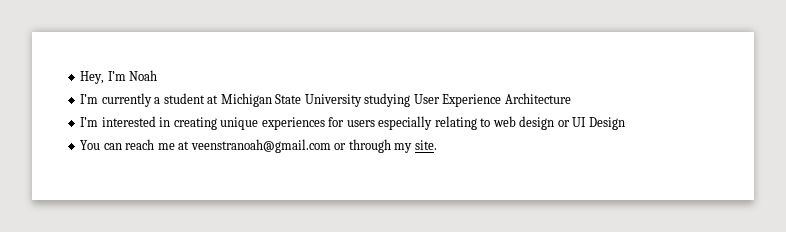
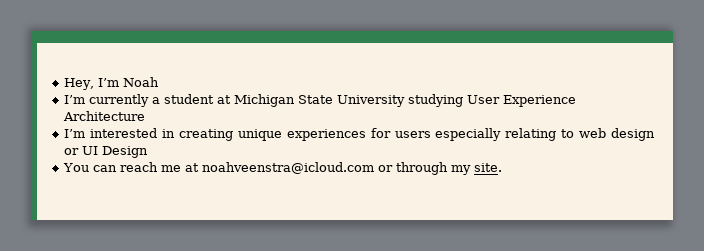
[190,139,331,153] veenstranoah@gmail.com -> [202,162,375,174] noahveenstra@icloud.com

